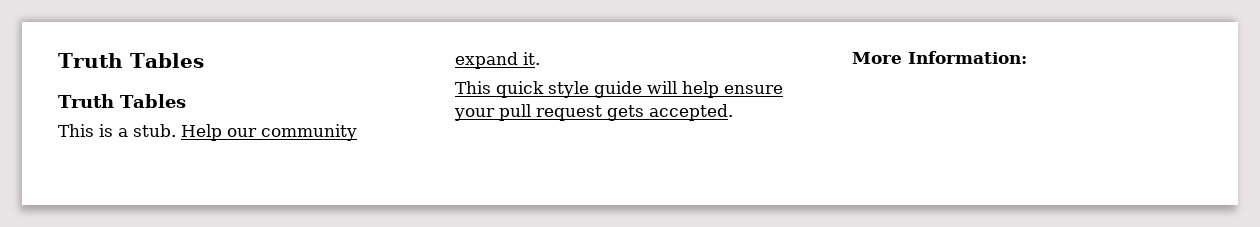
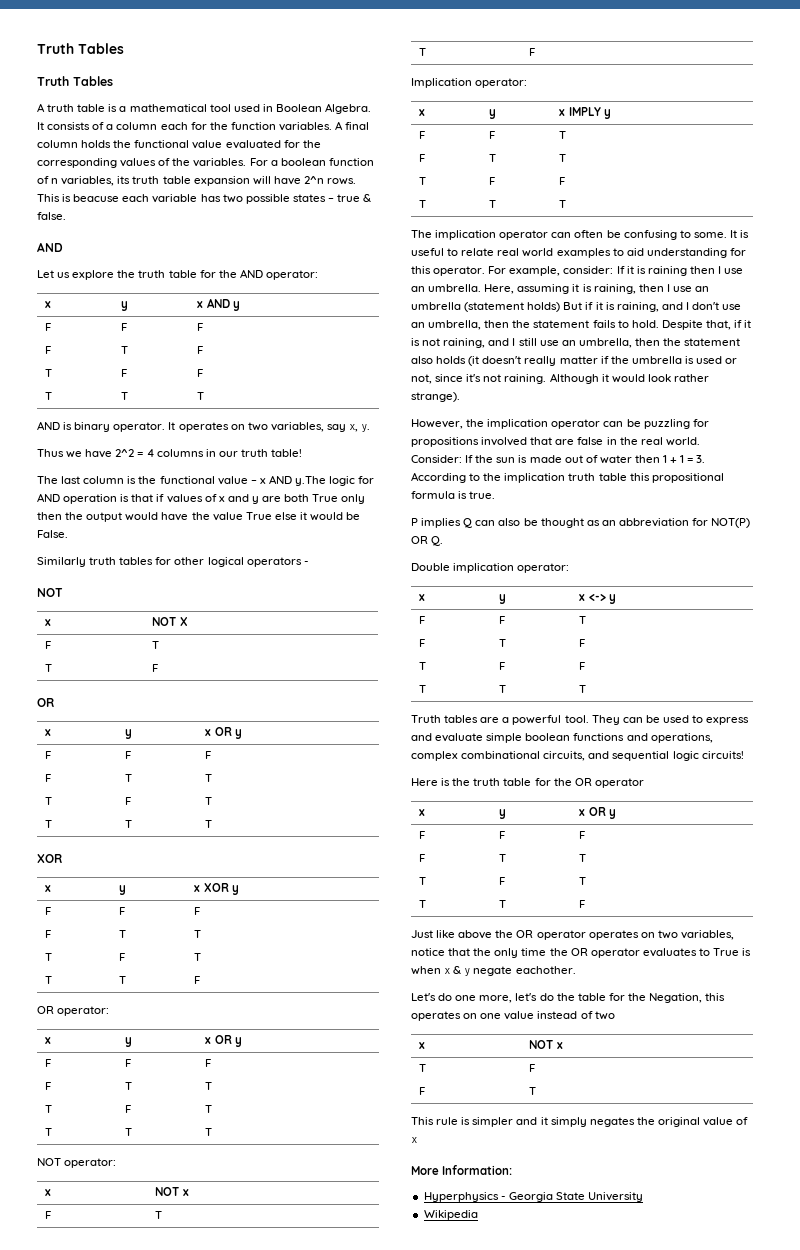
[58,124,357,141] [455,52,540,69] [455,81,783,98] [454,104,733,121] [852,51,1027,64] This is a stub. Help our community expand it. // This quick style guide will help ensure your pull request gets accepted. // More Information: -> [37,103,372,114] [37,121,370,131] [37,140,321,149] [37,158,374,168] [37,176,357,186] [37,194,372,204] [37,212,66,220] [37,242,63,252] [37,269,318,280] [45,301,52,308] [121,301,129,311] [197,298,240,311] [45,323,52,331] [121,323,128,331] [197,323,204,331] [45,346,52,354] [121,346,129,354] [197,346,204,354] [45,369,53,377] [121,369,128,377] [197,369,204,377] [45,392,53,400] [121,392,129,400] [197,392,205,400] [37,421,371,432] [37,449,303,458] [37,475,375,486] [37,493,366,504] [37,512,361,522] [37,530,68,538] [37,557,309,567] [37,588,63,597] [45,619,52,626] [152,617,188,626] [45,641,52,649] [152,641,160,649] [45,664,53,672] [152,664,159,672] [37,698,54,707] [45,729,52,736] [125,729,133,739] [205,727,242,739] [45,751,52,759] [125,751,132,759] [205,751,212,759] [45,774,52,782] [125,774,133,782] [205,774,213,782] [45,797,53,805] [125,797,132,805] [205,797,213,805] [45,820,53,828] [125,820,133,828] [205,820,213,828] [37,854,62,863] [45,885,52,892] [119,885,127,895] [194,883,239,895] [45,907,52,915] [119,907,126,915] [194,907,201,915] [45,930,52,938] [119,930,127,938] [194,930,202,938] [45,953,53,961] [119,953,126,961] [194,953,202,961] [45,976,53,984] [119,976,127,984] [194,976,201,984] [37,1006,110,1016] [45,1037,52,1044] [125,1037,133,1047] [205,1035,242,1047] [45,1059,52,1067] [125,1059,132,1067] [205,1059,212,1067] [45,1082,52,1090] [125,1082,133,1090] [205,1082,213,1090] [45,1105,53,1113] [125,1105,132,1113] [205,1105,213,1113] [45,1128,53,1136] [125,1128,133,1136] [205,1128,213,1136] [37,1158,117,1168] [45,1189,52,1196] [155,1187,189,1196] [45,1211,52,1219] [155,1211,163,1219] [419,48,427,56] [529,48,536,56] [411,78,528,88] [419,109,426,116] [489,109,497,119] [559,107,611,119] [419,131,426,139] [489,131,496,139] [559,131,567,139] [419,154,426,162] [489,154,497,162] [559,154,567,162] [419,177,427,185] [489,177,496,185] [559,177,566,185] [419,200,427,208] [489,200,497,208] [559,200,567,208] [411,230,750,240] [411,248,746,258] [411,266,744,276] [411,284,710,294] [411,302,742,312] [411,320,752,330] [411,338,741,348] [411,356,738,366] [411,373,709,384] [411,392,460,402] [411,419,709,429] [411,437,700,447] [411,455,706,464] [411,472,724,483] [411,491,496,499] [411,518,751,528] [411,536,444,546] [411,563,570,573] [419,594,426,601] [499,594,507,604] [579,594,616,604] [419,616,426,624] [499,616,506,624] [579,616,587,624] [419,639,426,647] [499,639,507,647] [579,639,586,647] [419,662,427,670] [499,662,506,670] [579,662,586,670] [419,685,427,693] [499,685,507,693] [579,685,587,693] [411,715,750,725] [411,733,713,743] [411,751,744,761] [411,778,644,788] [419,809,426,816] [499,809,507,819] [579,807,616,819] [419,831,426,839] [499,831,506,839] [579,831,586,839] [419,854,426,862] [499,854,507,862] [579,854,587,862] [419,877,427,885] [499,877,506,885] [579,877,587,885] [419,900,427,908] [499,900,507,908] [579,900,586,908] [411,930,734,940] [411,948,752,958] [411,966,576,976] [411,993,726,1003] [411,1011,615,1021] [419,1042,426,1049] [529,1040,563,1049] [419,1064,427,1072] [529,1064,536,1072] [419,1087,426,1095] [529,1087,537,1095] [411,1117,749,1127] [411,1137,417,1143] [411,1165,513,1175] [423,1192,644,1202] [423,1210,478,1220] A truth table is a mathematical tool used in Boolean Algebra. It consists of a column each for the function variables. A final column holds the functional value evaluated for the corresponding values of the variables. For a boolean function of n variables, its truth table expansion will have 2^n rows. This is beacuse each variable has two possible states – true & false. // AND // Let us explore the truth table for the AND operator: // x | y | x AND y // F | F | F // F | T | F // T | F | F // T | T | T // AND is binary operator. It operates on two variables, say x, y. // Thus we have 2^2 = 4 columns in our truth table! // The last column is the functional value – x AND y.The logic for AND operation is that if values of x and y are both True only then the output would have the value True else it would be False. // Similarly truth tables for other logical operators - // NOT // x | NOT X // F | T // T | F // OR // x | y | x OR y // F | F | F // F | T | T // T | F | T // T | T | T // XOR // x | y | x XOR y // F | F | F // F | T | T // T | F | T // T | T | F // OR operator: // x | y | x OR y // F | F | F // F | T | T // T | F | T // T | T | T // NOT operator: // x | NOT x // F | T // T | F // Implication operator: // x | y | x IMPLY y // F | F | T // F | T | T // T | F | F // T | T | T // The implication operator can often be confusing to some. It is useful to relate real world examples to aid understanding for this operator. For example, consider: If it is raining then I use an umbrella. Here, assuming it is raining, then I use an umbrella (statement holds) But if it is raining, and I don't use an umbrella, then the statement fails to hold. Despite that, if it is not raining, and I still use an umbrella, then the statement also holds (it doesn't really matter if the umbrella is used or not, since it's not raining. Although it would look rather strange). // However, the implication operator can be puzzling for propositions involved that are false in the real world. Consider: If the sun is made out of water then 1 + 1 = 3. According to the implication truth table this propositional formula is true. // P implies Q can also be thought as an abbreviation for NOT(P) OR Q. // Double implication operator: // x | y | x <-> y // F | F | T // F | T | F // T | F | F // T | T | T // Truth tables are a powerful tool. They can be used to express and evaluate simple boolean functions and operations, complex combinational circuits, and sequential logic circuits! // Here is the truth table for the OR operator // x | y | x OR y // F | F | F // F | T | T // T | F | T // T | T | F // Just like above the OR operator operates on two variables, notice that the only time the OR operator evaluates to True is when x & y negate eachother. // Let's do one more, let's do the table for the Negation, this operates on one value instead of two // x | NOT x // T | F // F | T // This rule is simpler and it simply negates the original value of x // More Information: // Hyperphysics - Georgia State University // Wikipedia

